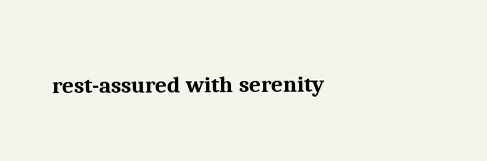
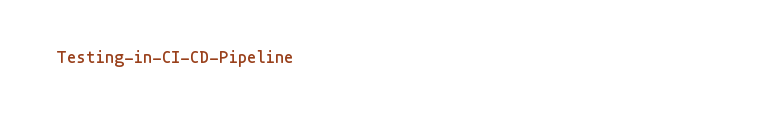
[51,76,326,98] rest-assured with serenity -> [56,50,293,67] Testing-in-CI-CD-Pipeline

